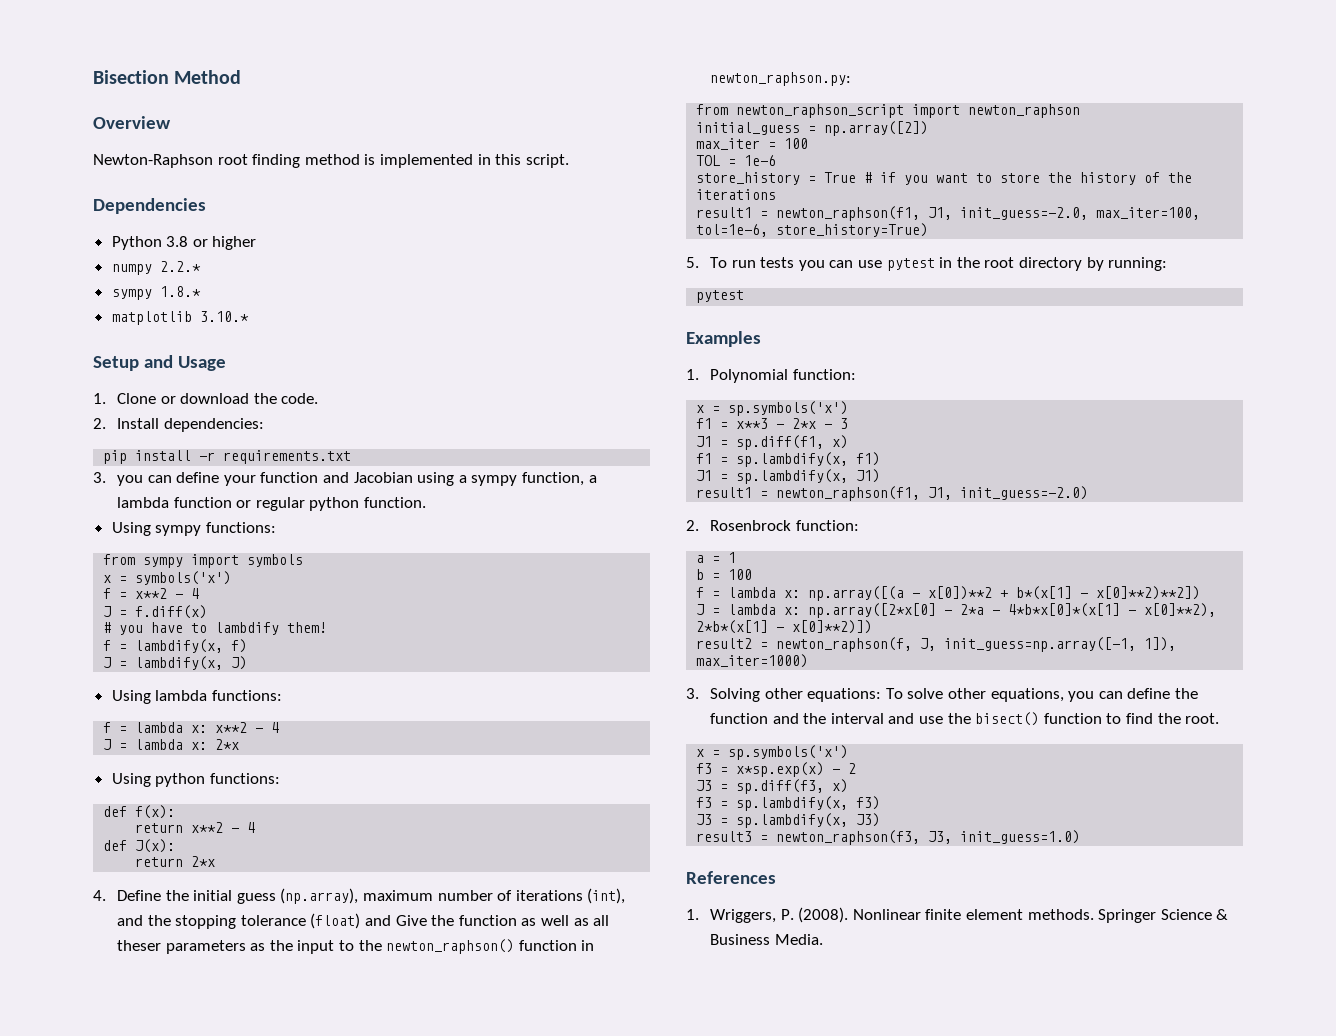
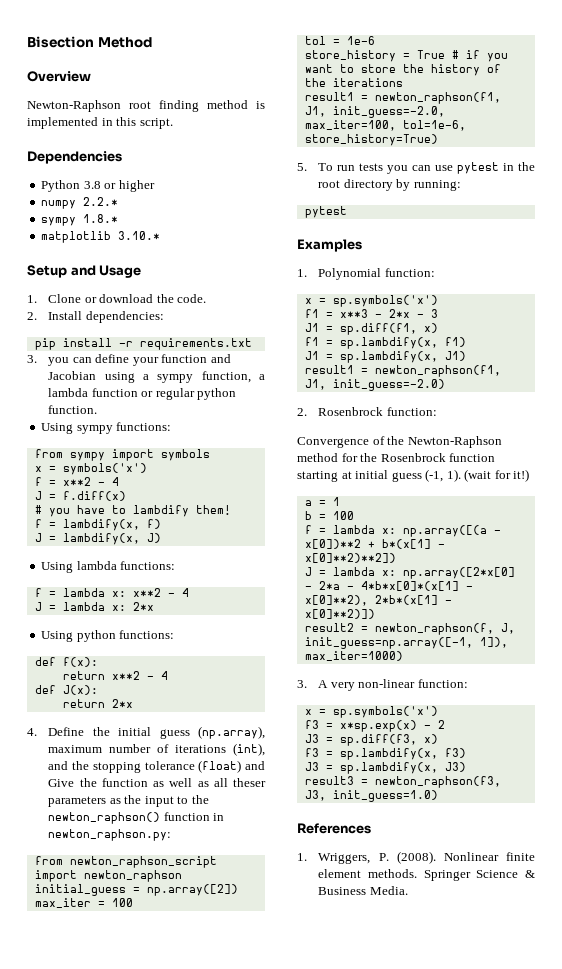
[696,155,721,166] TOL -> [304,36,326,45] tol
(859, 525) none -> [297,436,502,448] [297,453,496,462] [297,469,530,482] // Convergence of the Newton-Raphson method for the Rosenbrock function starting at initial guess (-1, 1). (wait for it!)
[710,688,1199,702] [710,712,1220,726] Solving other equations: To solve other equations, you can define the function and the interval and use the bisect() function to find the root. -> [318,679,468,691] A very non-linear function:

